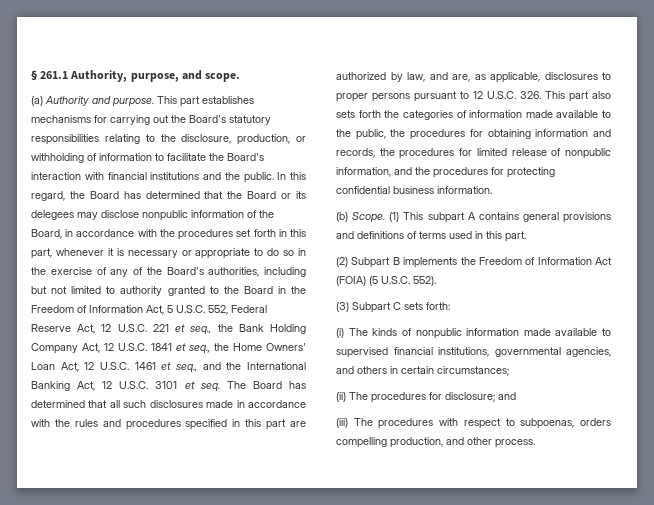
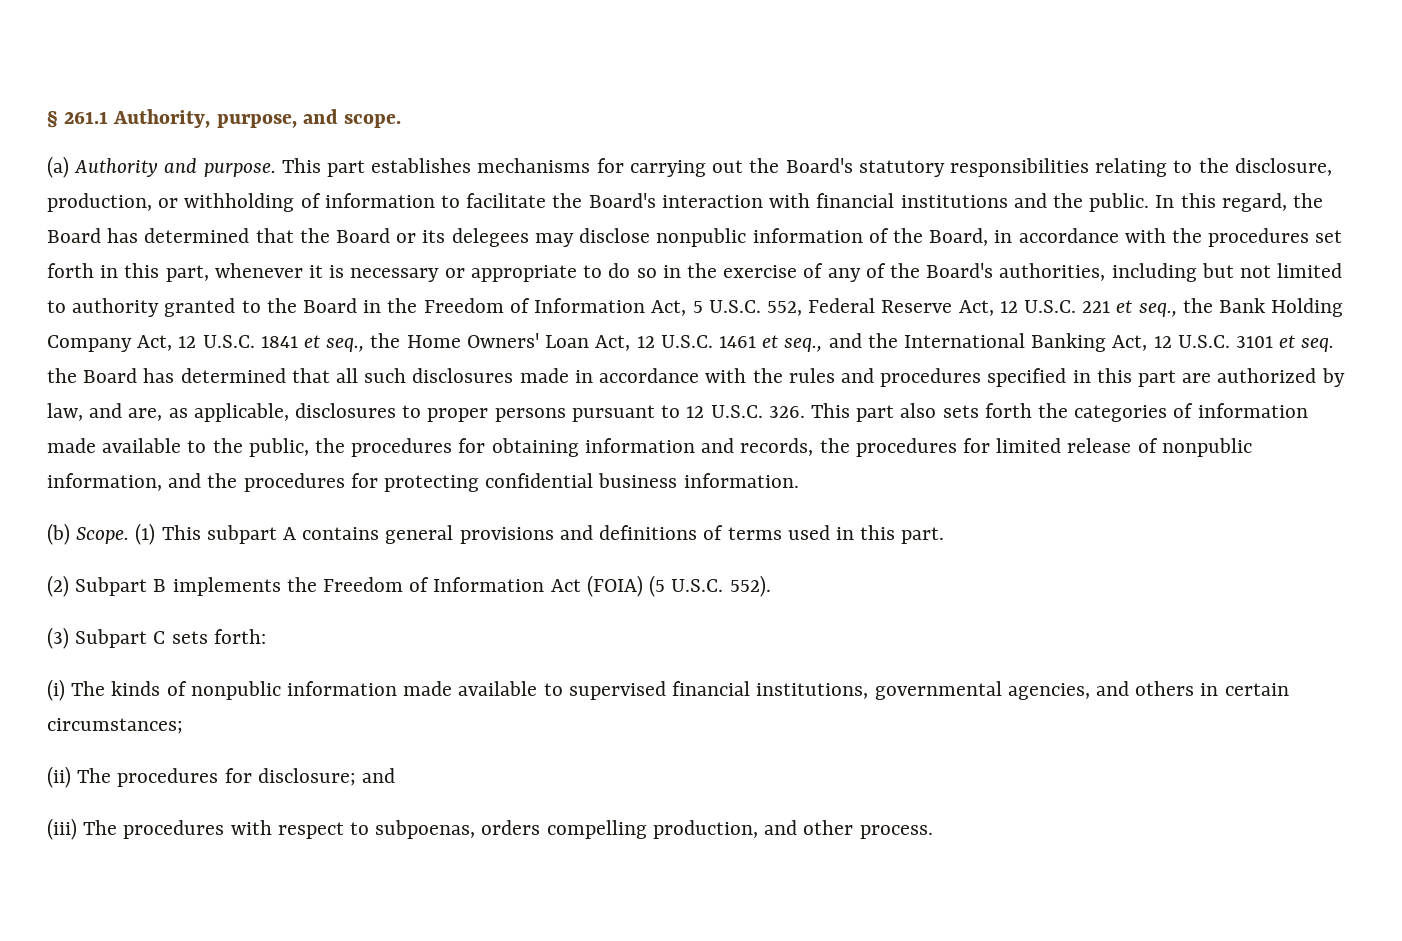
[226,381,246,389] The -> [47,368,77,383] the

